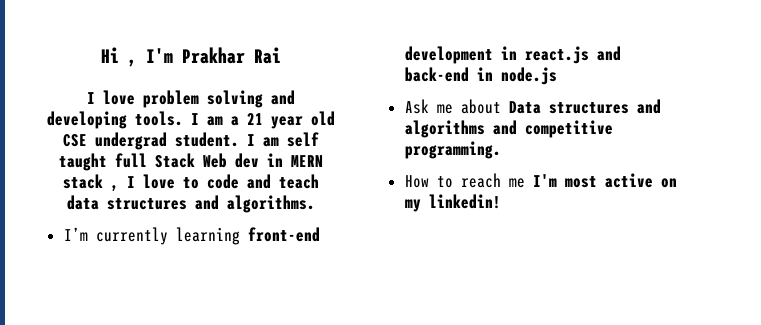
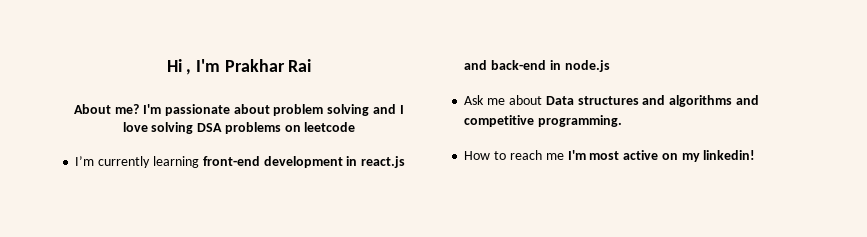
[86,90,295,108] [46,111,335,129] [62,132,319,150] [58,153,323,171] [62,174,319,192] [66,195,315,213] I love problem solving and developing tools. I am a 21 year old CSE undergrad student. I am self taught full Stack Web dev in MERN stack , I love to code and teach data structures and algorithms. -> [74,104,404,116] [122,122,356,134] About me? I'm passionate about problem solving and I love solving DSA problems on leetcode

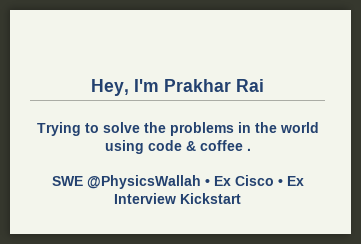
[166,59,192,75] Hi , -> [91,79,129,96] Hey,
[74,104,404,116] [122,122,356,134] [75,156,406,168] [464,60,610,72] [464,95,759,107] [464,115,623,127] [464,150,756,162] About me? I'm passionate about problem solving and I love solving DSA problems on leetcode // I’m currently learning front-end development in react.js and back-end in node.js // Ask me about Data structures and algorithms and competitive programming. // How to reach me I'm most active on my linkedin! -> [36,122,319,136] [104,140,251,154] [51,175,304,189] [114,193,241,204] Trying to solve the problems in the world using code & coffee . // SWE @PhysicsWallah • Ex Cisco • Ex Interview Kickstart

